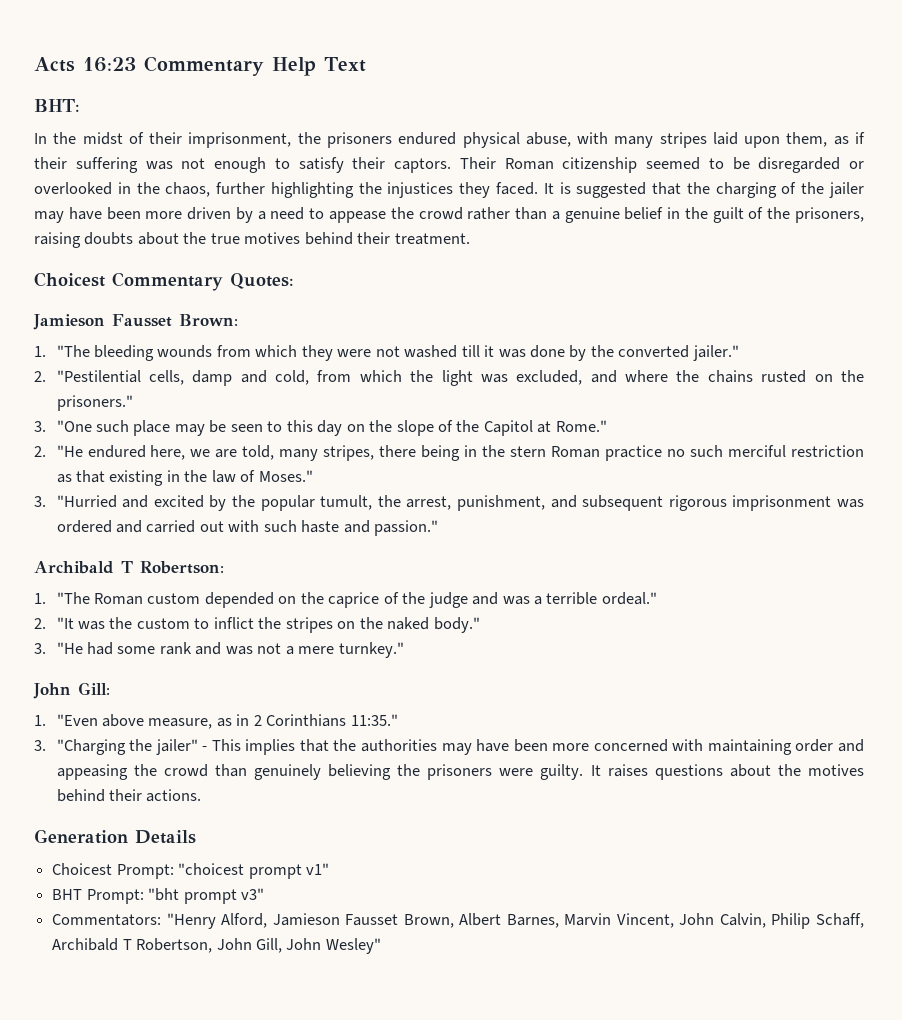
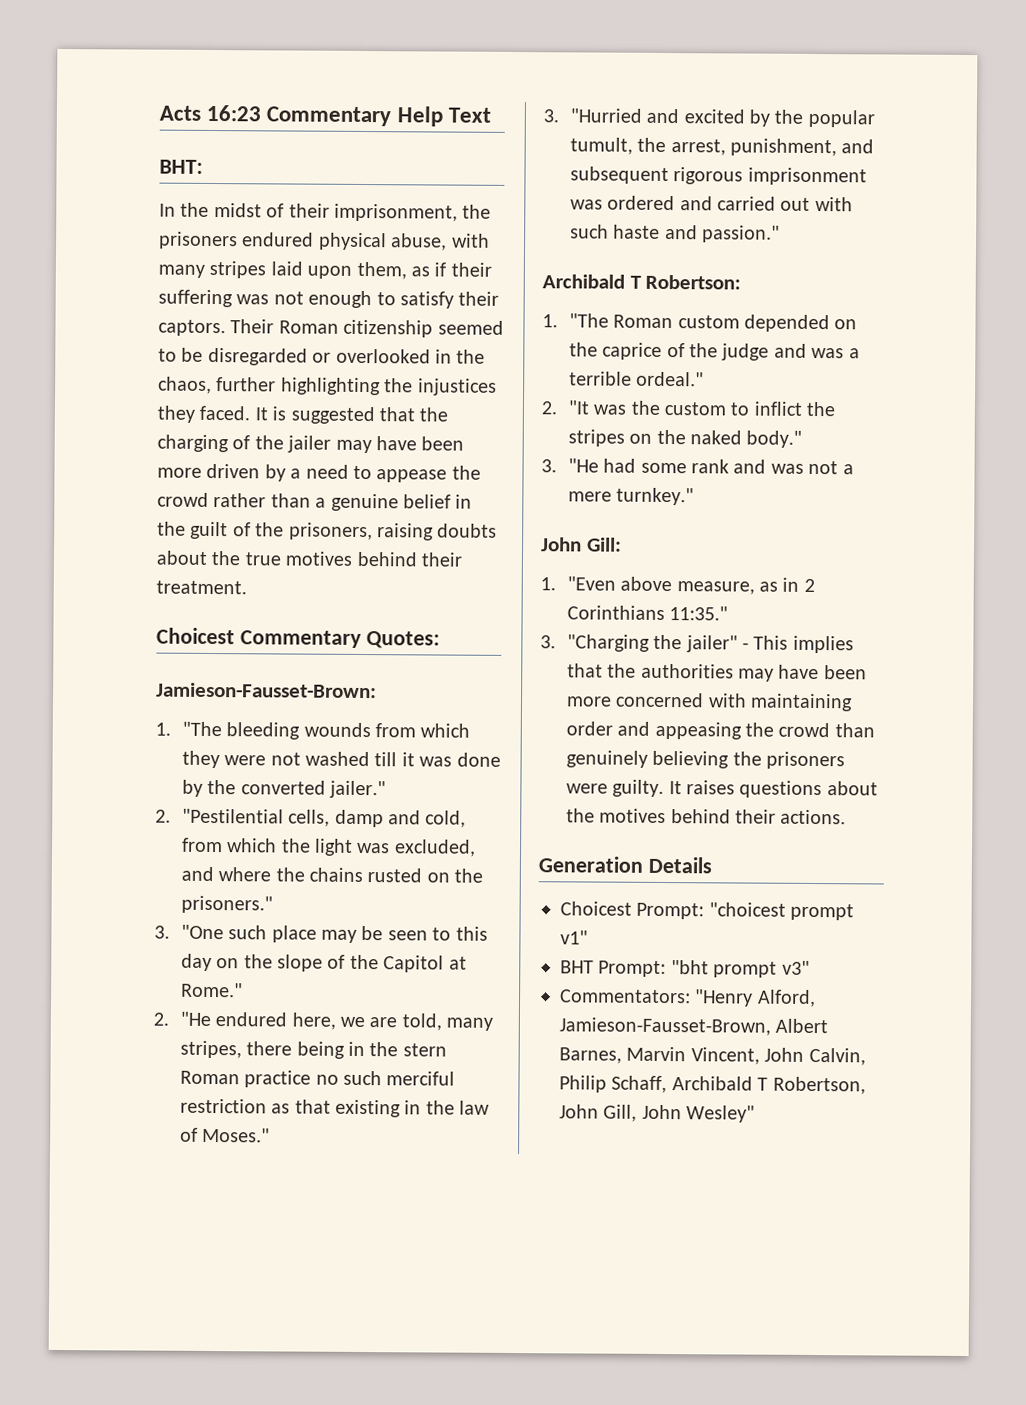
[33,314,238,330] Jamieson Fausset Brown: -> [156,682,377,699] Jamieson-Fausset-Brown:
[272,913,454,928] Jamieson Fausset Brown, -> [559,1017,771,1036] Jamieson-Fausset-Brown,

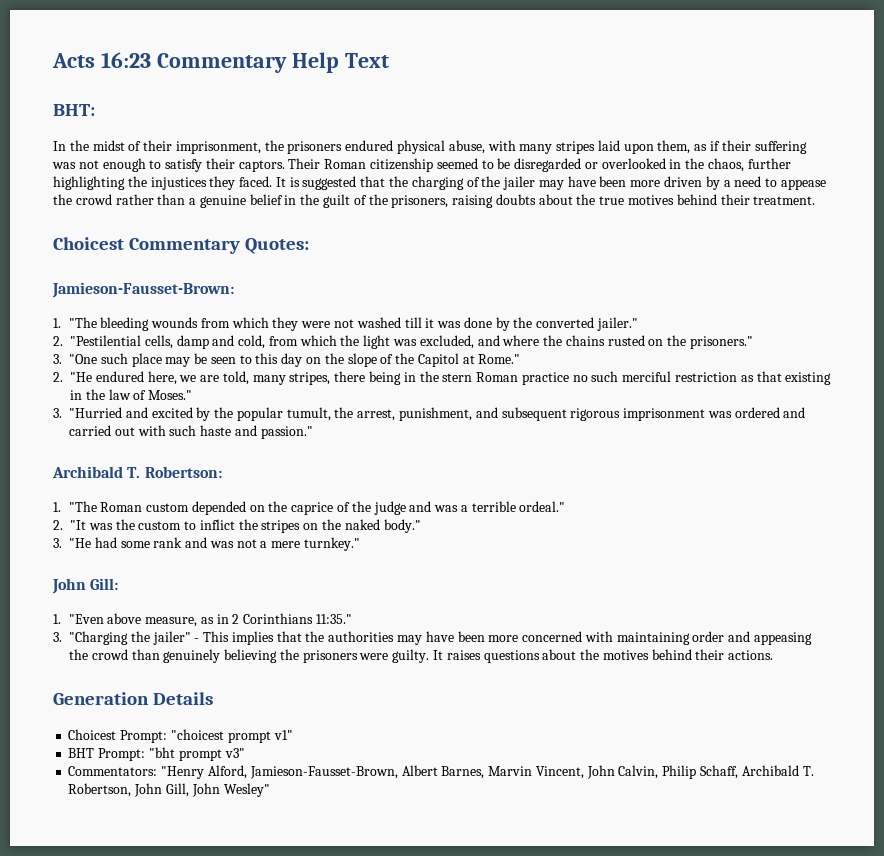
[629,275,642,289] T -> [127,467,141,478] T.
[757,1077,769,1091] T -> [802,766,814,776] T.

